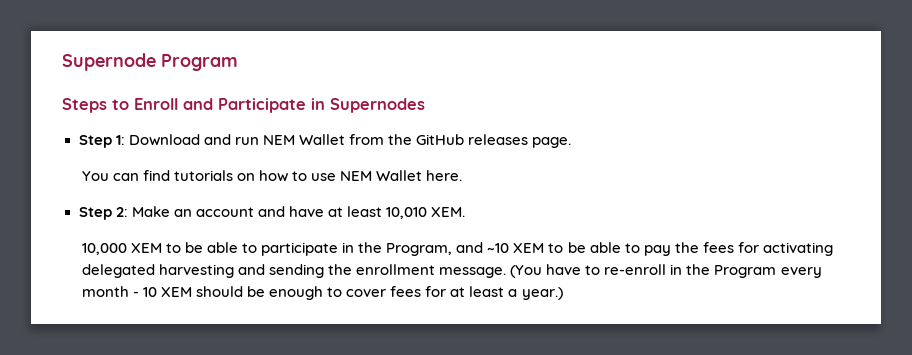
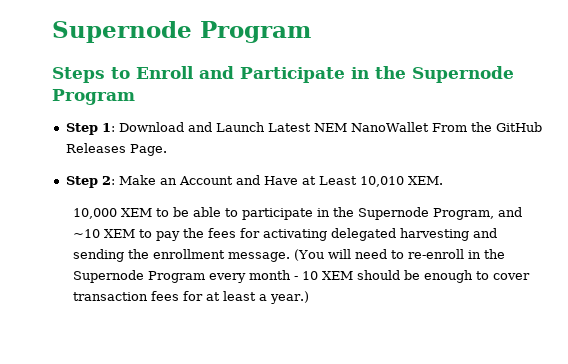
[330,98,425,113] Supernodes -> [375,66,514,83] [52,89,135,105] the Supernode Program
[234,134,572,148] [81,170,463,182] run NEM Wallet from the GitHub releases page. // You can find tutorials on how to use NEM Wallet here. -> [215,122,542,132] [65,143,167,156] Launch Latest NEM NanoWallet From the GitHub Releases Page.
[195,206,382,217] account and have at least -> [178,175,357,185] Account and Have at Least
(383, 247) none -> [358,207,430,220] Supernode
[567,242,640,253] be able to -> (153, 233) none
[546,264,582,275] have -> [328,249,388,259] will need
(711, 269) none -> [73,270,145,283] Supernode
(387, 293) none -> [73,292,149,301] transaction

